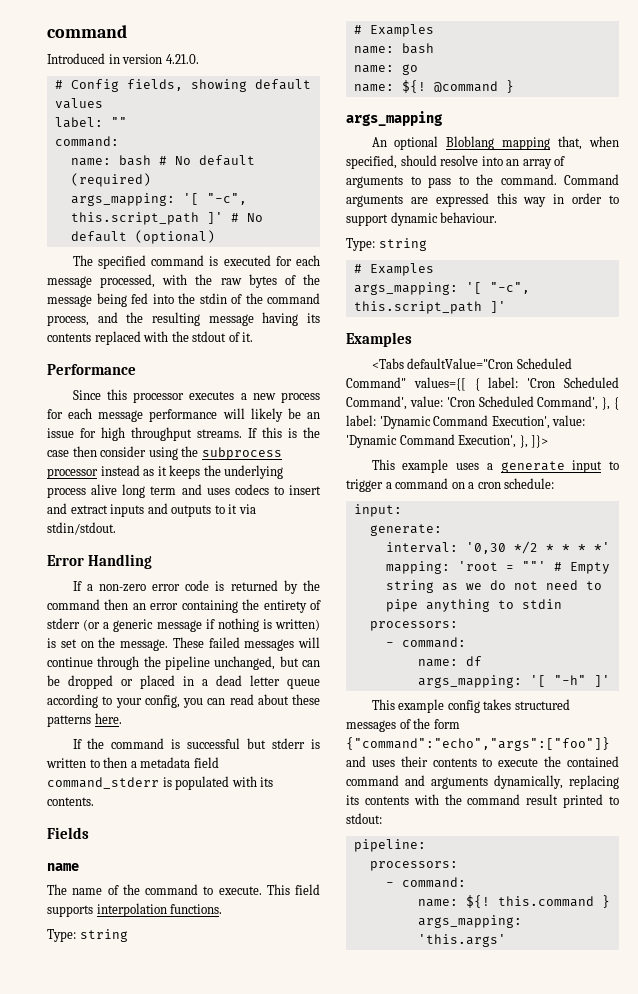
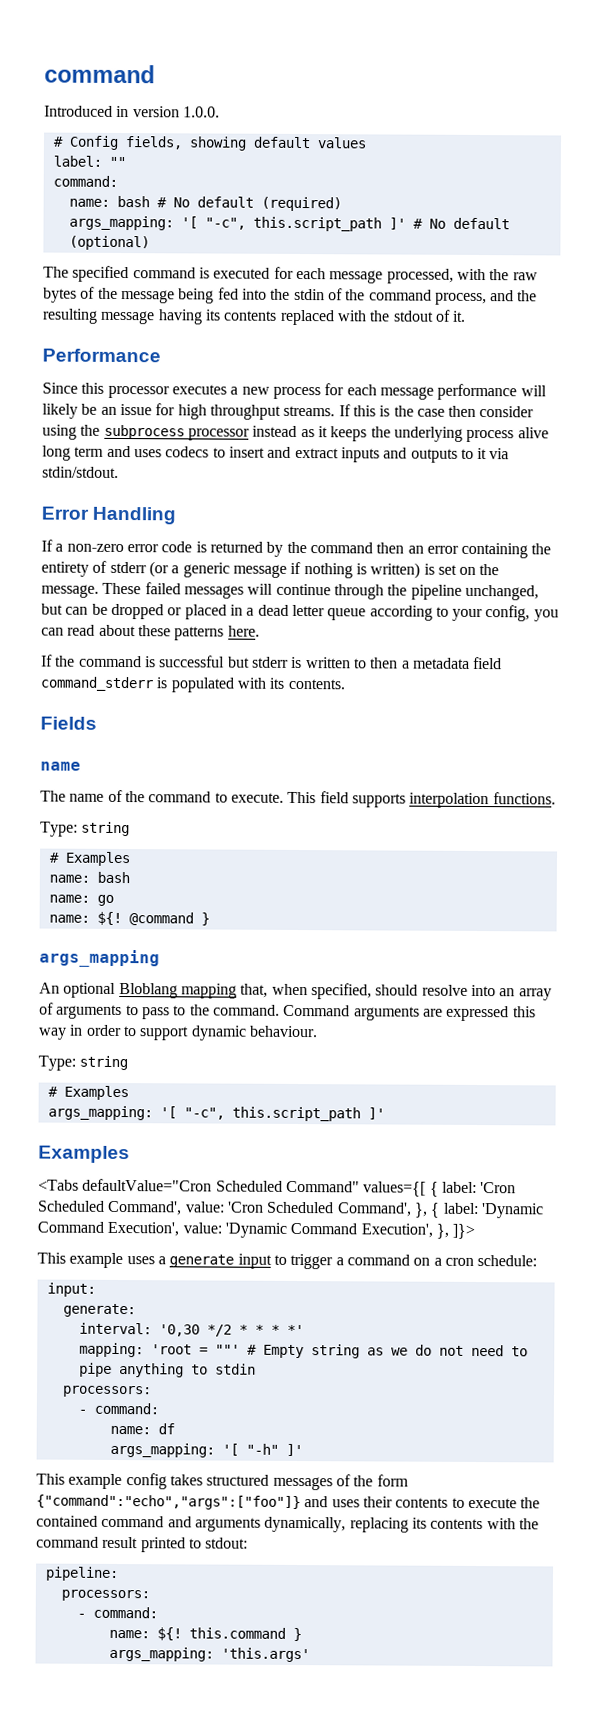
[165,54,199,64] 4.21.0. -> [182,106,220,118] 1.0.0.

